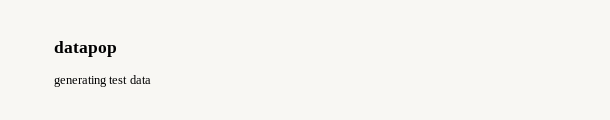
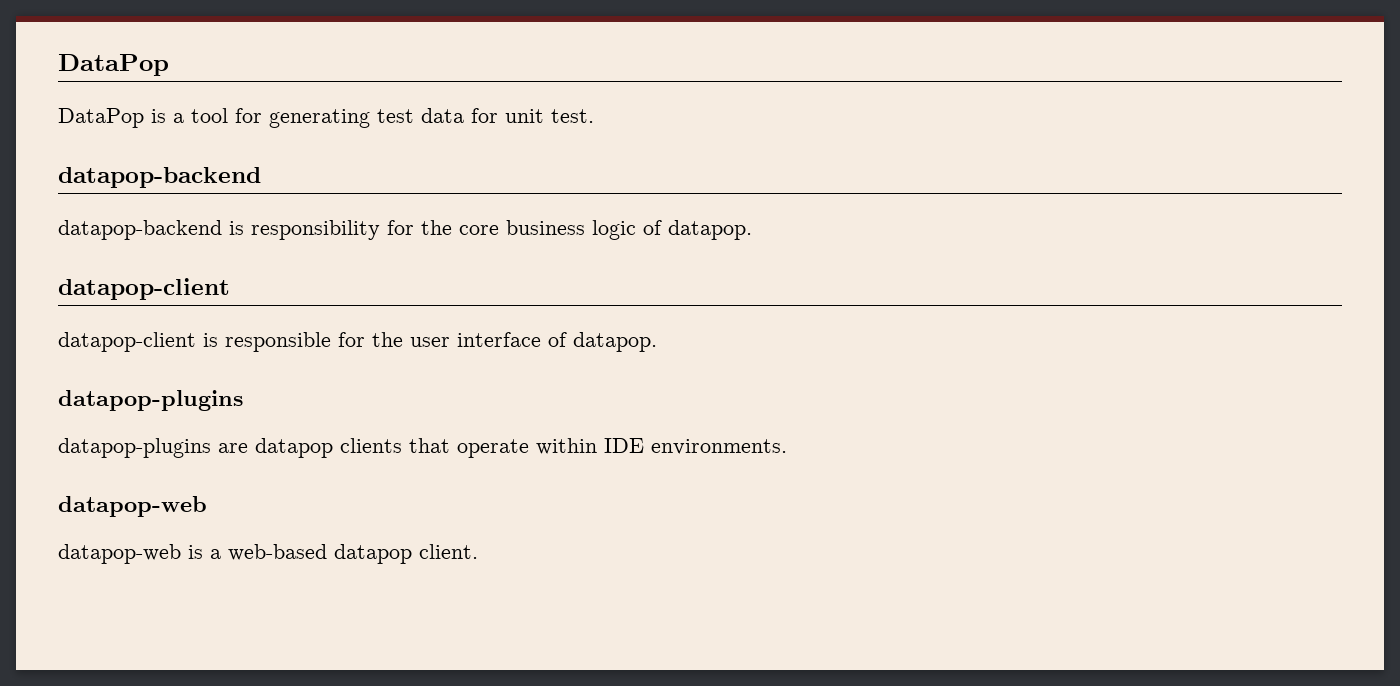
[54,41,117,57] [54,75,151,87] datapop // generating test data -> [58,54,169,76] [58,108,594,128] [58,167,261,188] [58,220,752,240] [58,278,230,300] [58,332,657,352] [58,390,243,411] [58,438,787,458] [58,496,207,517] [58,544,478,564] DataPop // DataPop is a tool for generating test data for unit test. // datapop-backend // datapop-backend is responsibility for the core business logic of datapop. // datapop-client // datapop-client is responsible for the user interface of datapop. // datapop-plugins // datapop-plugins are datapop clients that operate within IDE environments. // datapop-web // datapop-web is a web-based datapop client.

